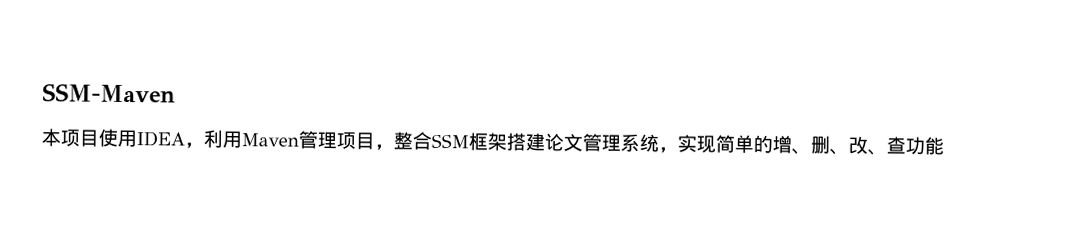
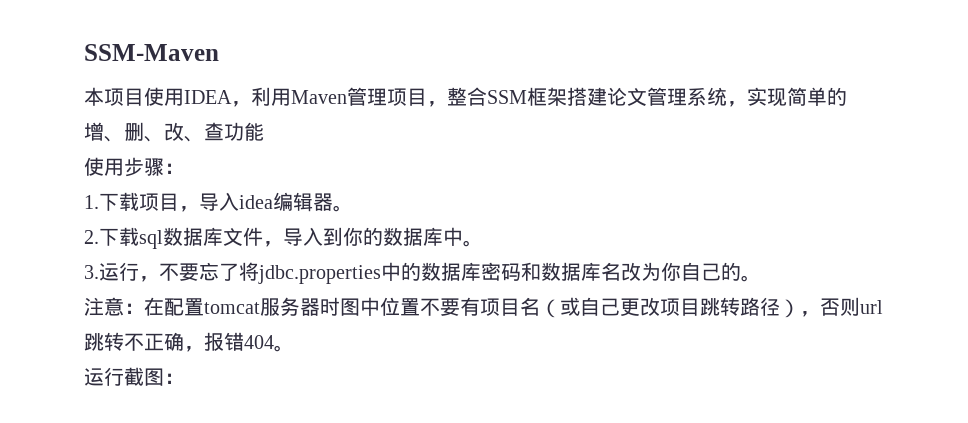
(944, 145) none -> [84,157,184,177] [84,192,353,212] [84,227,483,249] [84,262,761,284] [84,297,883,318] [84,332,294,352] [84,367,184,386] // 使用步骤： // 1.下载项目，导入idea编辑器。 // 2.下载sql数据库文件，导入到你的数据库中。 // 3.运行，不要忘了将jdbc.properties中的数据库密码和数据库名改为你自己的。 // 注意：在配置tomcat服务器时图中位置不要有项目名（或自己更改项目跳转路径），否则url跳转不正确，报错404。 // 运行截图：

